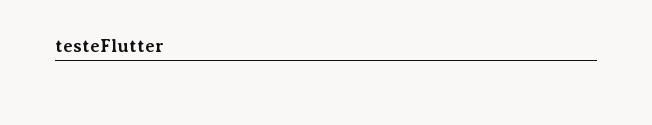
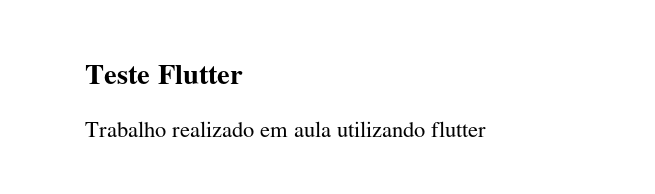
[55,39,164,52] testeFlutter -> [85,65,243,84] [85,121,487,137] Teste Flutter // Trabalho realizado em aula utilizando flutter

